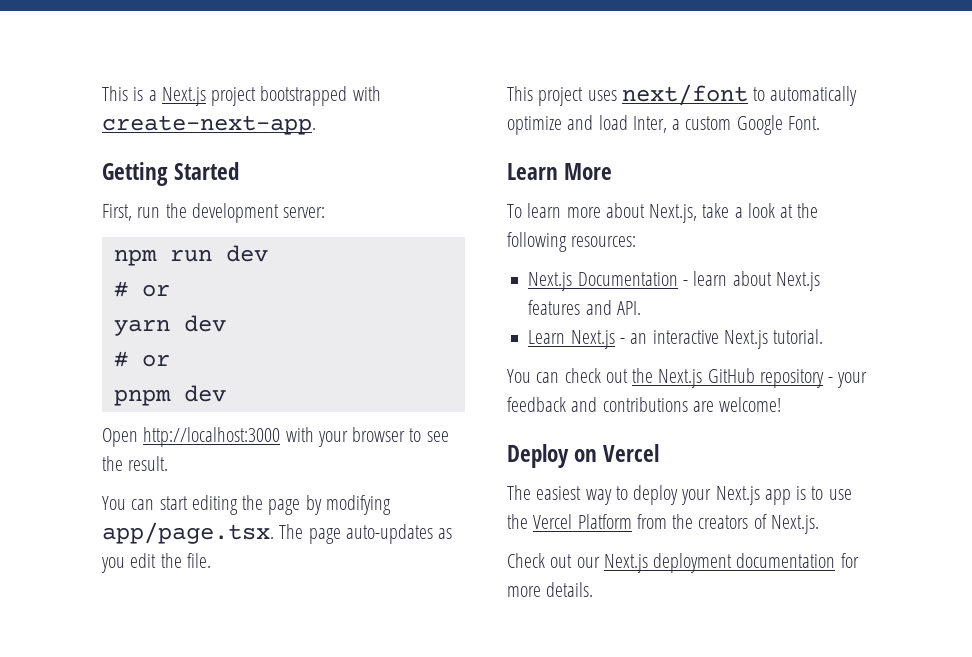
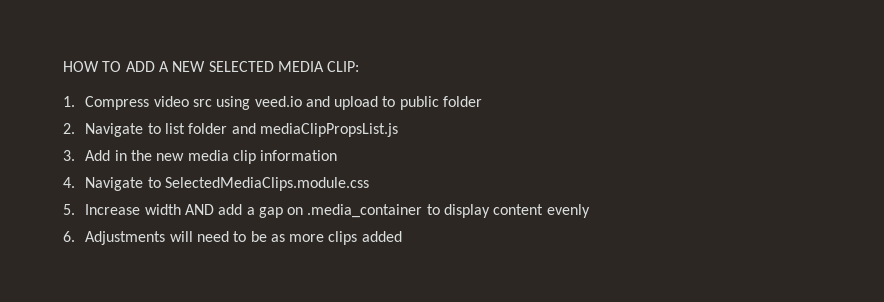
[102,86,381,106] [102,115,316,135] [102,162,240,186] [102,203,326,223] [113,245,268,266] [113,281,170,297] [113,315,226,336] [113,351,170,367] [113,385,226,406] [102,427,449,447] [102,456,169,471] [102,495,391,515] [102,522,453,544] [101,553,211,573] [507,84,858,106] [507,115,820,135] [507,163,613,180] [507,203,819,223] [507,232,637,252] [528,271,820,291] [528,300,641,315] [528,329,824,349] [507,368,868,388] [507,397,782,412] [507,444,660,468] [507,485,852,505] [507,514,819,534] [507,553,859,573] [507,582,594,597] This is a Next.js project bootstrapped with create-next-app. // Getting Started // First, run the development server: // npm run dev // # or // yarn dev // # or // pnpm dev // Open http://localhost:3000 with your browser to see the result. // You can start editing the page by modifying app/page.tsx. The page auto-updates as you edit the file. // This project uses next/font to automatically optimize and load Inter, a custom Google Font. // Learn More // To learn more about Next.js, take a look at the following resources: // Next.js Documentation - learn about Next.js features and API. // Learn Next.js - an interactive Next.js tutorial. // You can check out the Next.js GitHub repository - your feedback and contributions are welcome! // Deploy on Vercel // The easiest way to deploy your Next.js app is to use the Vercel Platform from the creators of Next.js. // Check out our Next.js deployment documentation for more details. -> [63,61,360,72] [63,96,483,110] [63,123,398,137] [63,150,338,164] [63,177,369,191] [63,204,590,218] [63,231,402,245] HOW TO ADD A NEW SELECTED MEDIA CLIP: // 1. Compress video src using veed.io and upload to public folder // 2. Navigate to list folder and mediaClipPropsList.js // 3. Add in the new media clip information // 4. Navigate to SelectedMediaClips.module.css // 5. Increase width AND add a gap on .media_container to display content evenly // 6. Adjustments will need to be as more clips added

